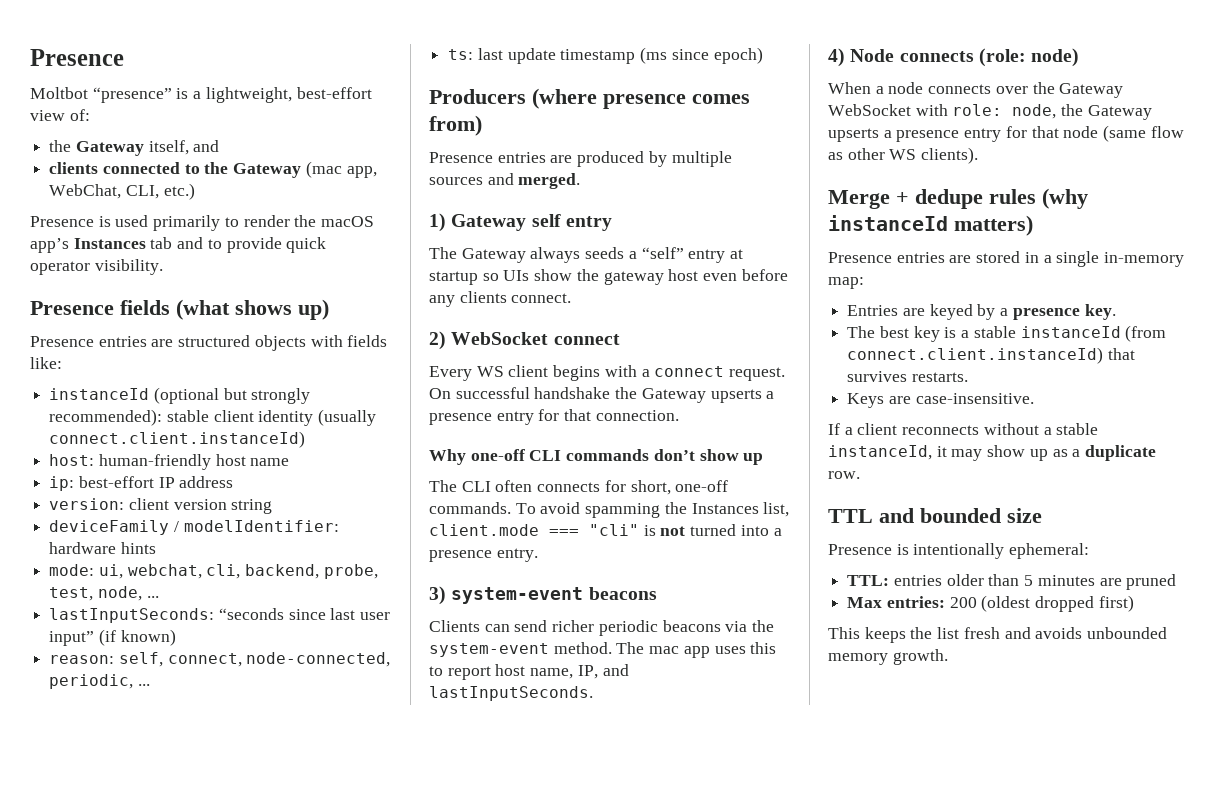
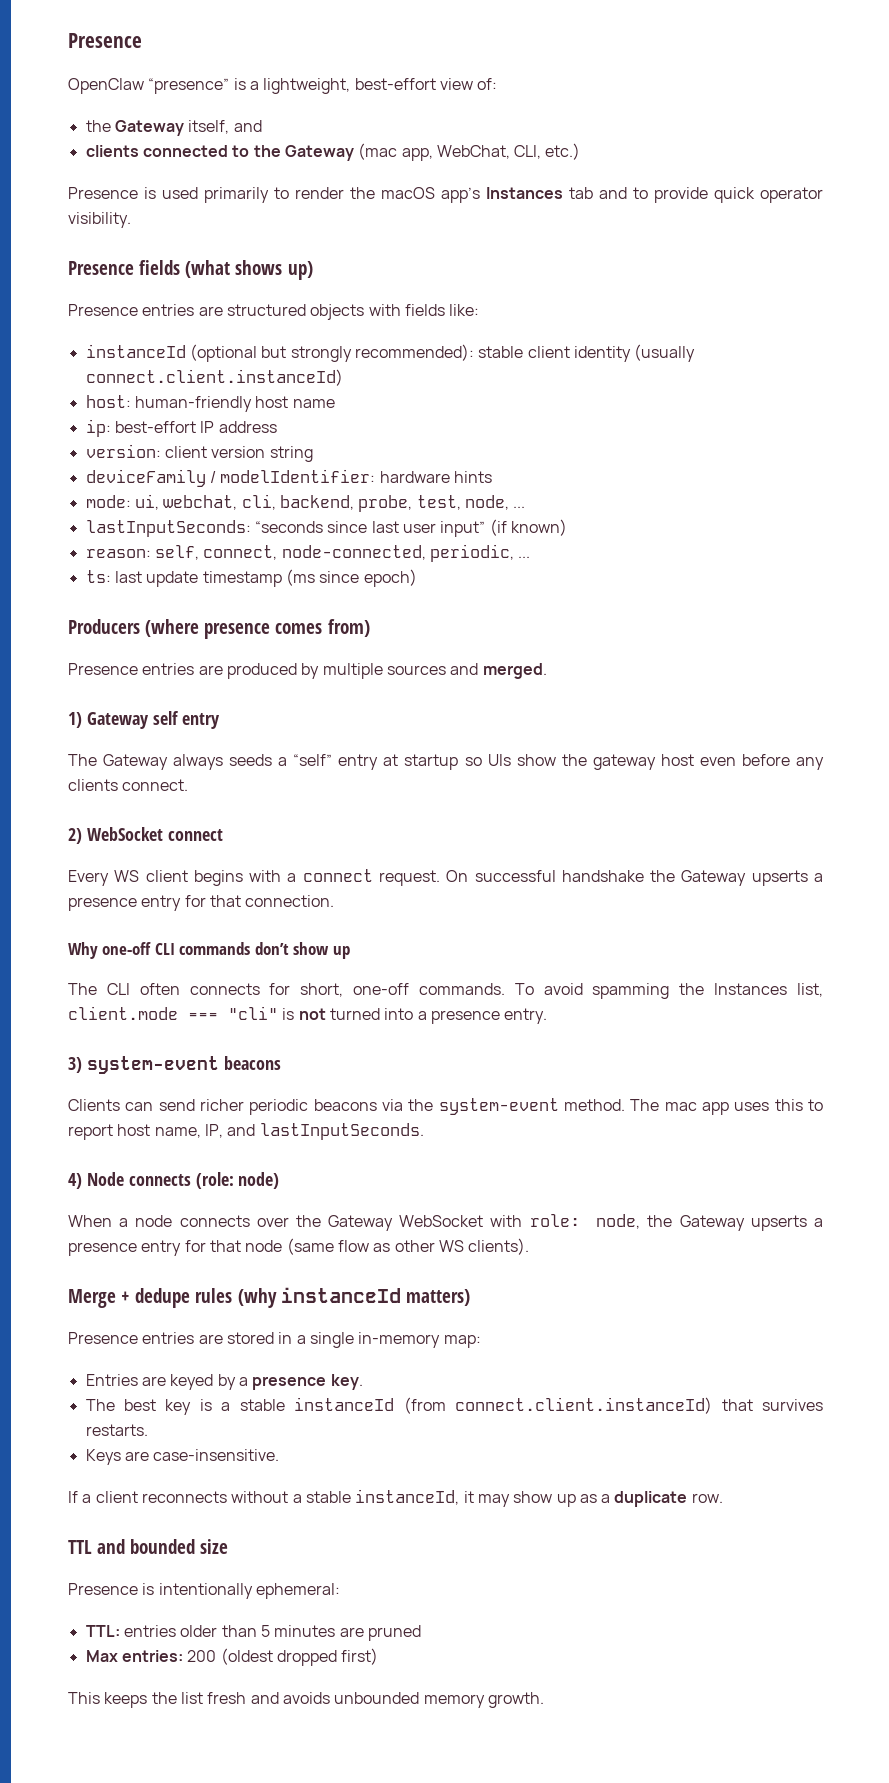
[30,87,88,99] Moltbot -> [68,78,144,94] OpenClaw

